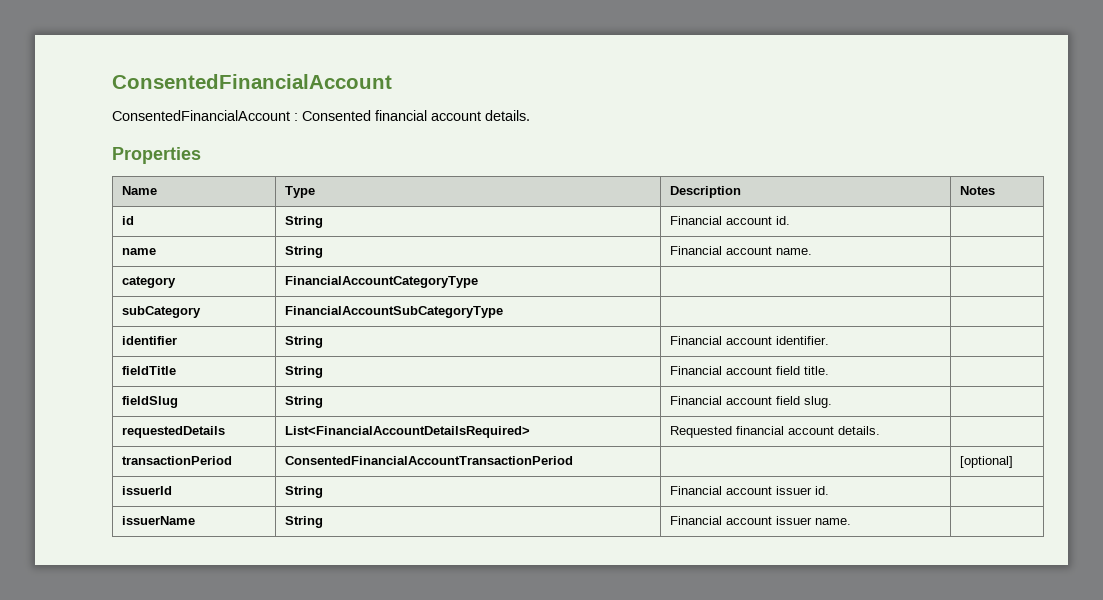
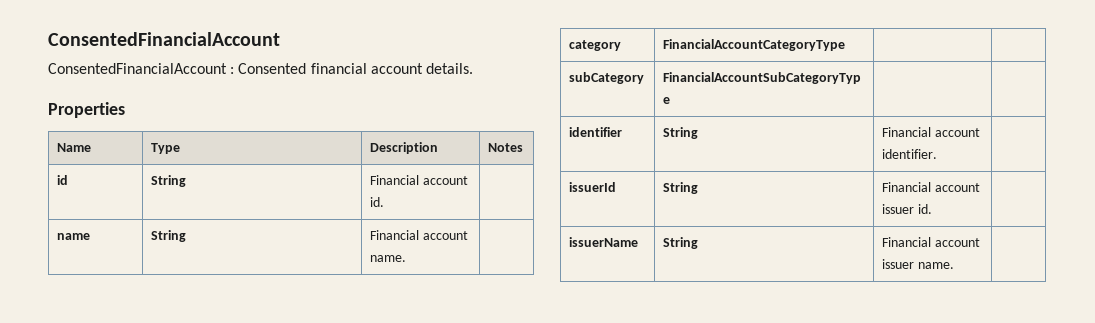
[122,366,177,375] [285,366,324,378] [670,366,830,375] [122,396,179,408] [285,396,324,408] [670,396,833,408] [122,426,226,438] [285,426,531,438] [670,426,881,438] [122,456,233,465] [285,456,574,465] [960,456,1014,468] // fieldTitle | String | Financial account field title. | // fieldSlug | String | Financial account field slug. | // requestedDetails | List<FinancialAccountDetailsRequired> | Requested financial account details. | // transactionPeriod | ConsentedFinancialAccountTransactionPeriod | | [optional] -> (938, 154) none

